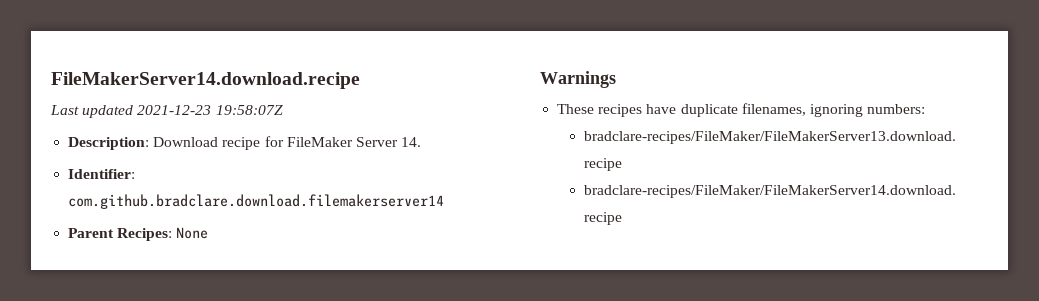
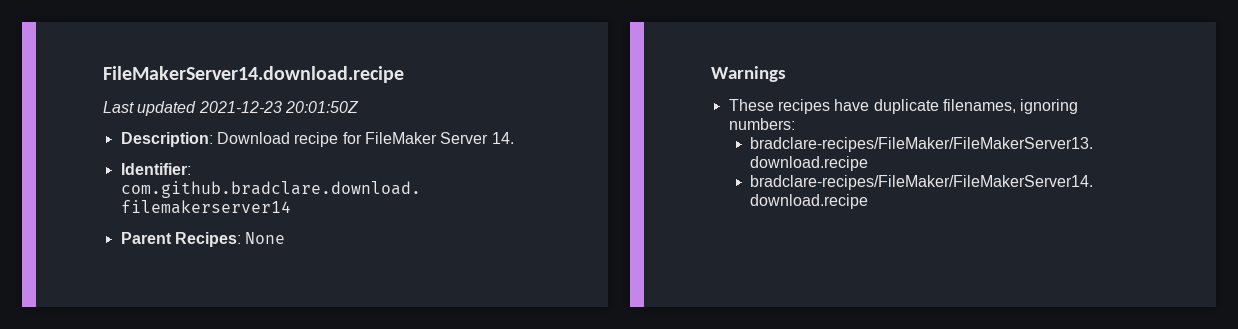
[215,105,283,115] 19:58:07Z -> [284,101,359,113] 20:01:50Z

